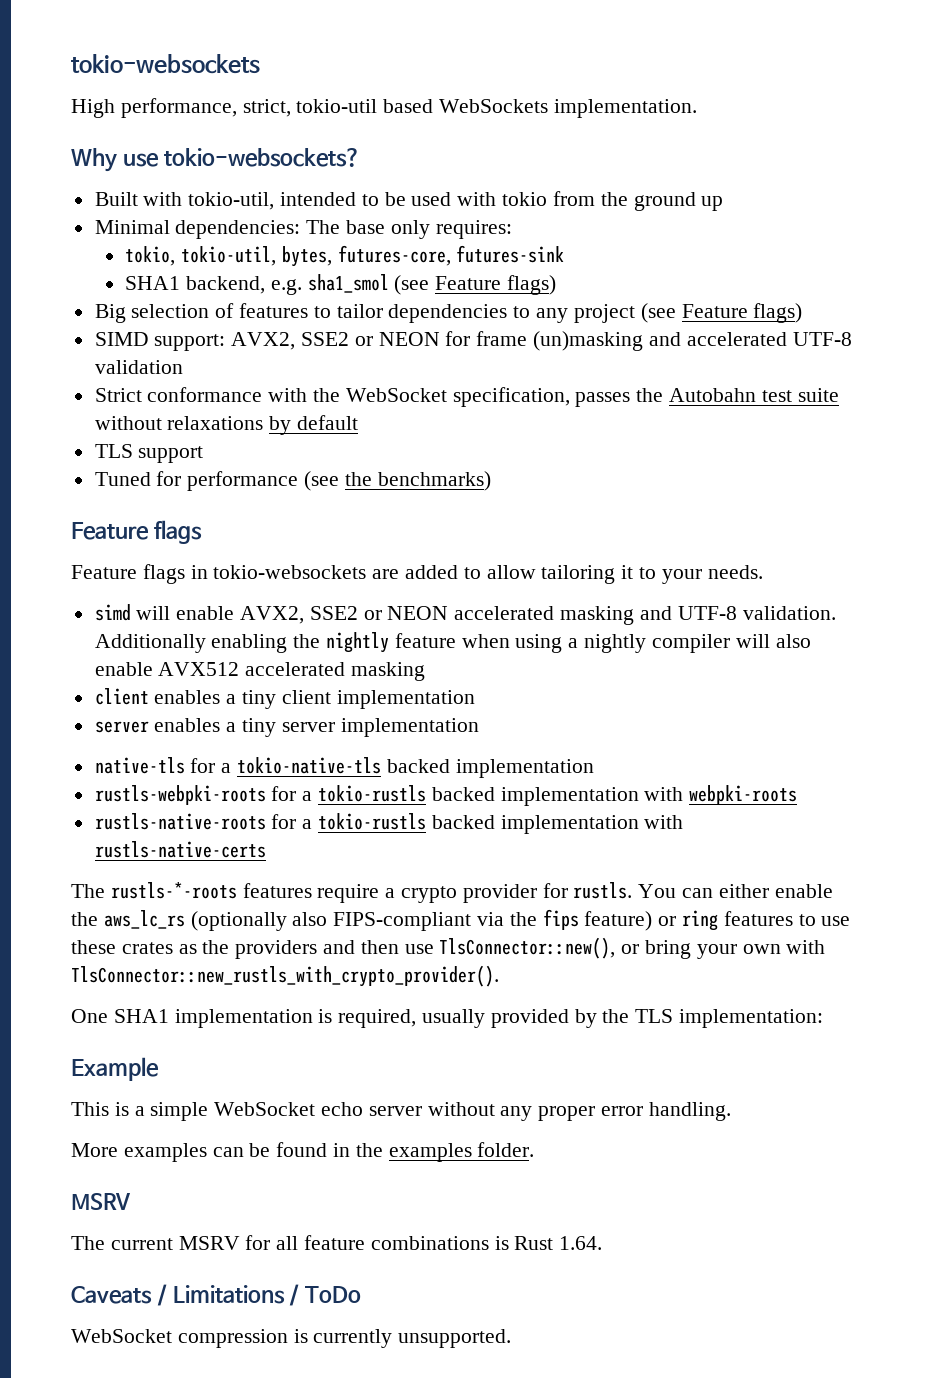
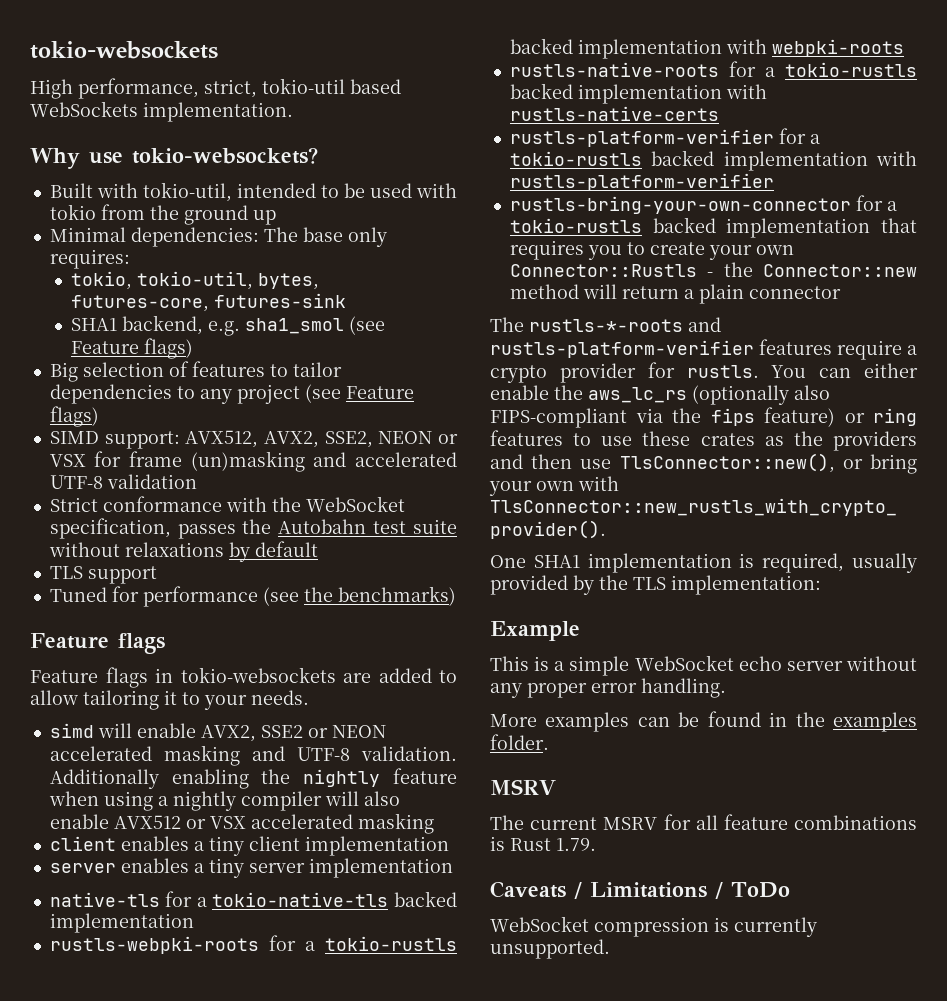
[231,332,440,350] AVX2, SSE2 or NEON -> [185,430,458,448] [49,454,86,467] AVX512, AVX2, SSE2, NEON or VSX
(240, 669) none -> [185,816,246,829] or VSX
(266, 849) none -> [509,128,820,147] [509,150,917,171] [509,173,774,191] [509,195,897,214] [509,217,917,238] [509,240,794,260] [509,262,917,277] [509,284,841,304] // rustls-platform-verifier for a tokio-rustls backed implementation with rustls-platform-verifier // rustls-bring-your-own-connector for a tokio-rustls backed implementation that requires you to create your own Connector::Rustls - the Connector::new method will return a plain connector
(237, 890) none -> [688,317,721,332] [490,340,754,358] and rustls-platform-verifier
[559,1236,603,1250] 1.64. -> [556,838,596,851] 1.79.

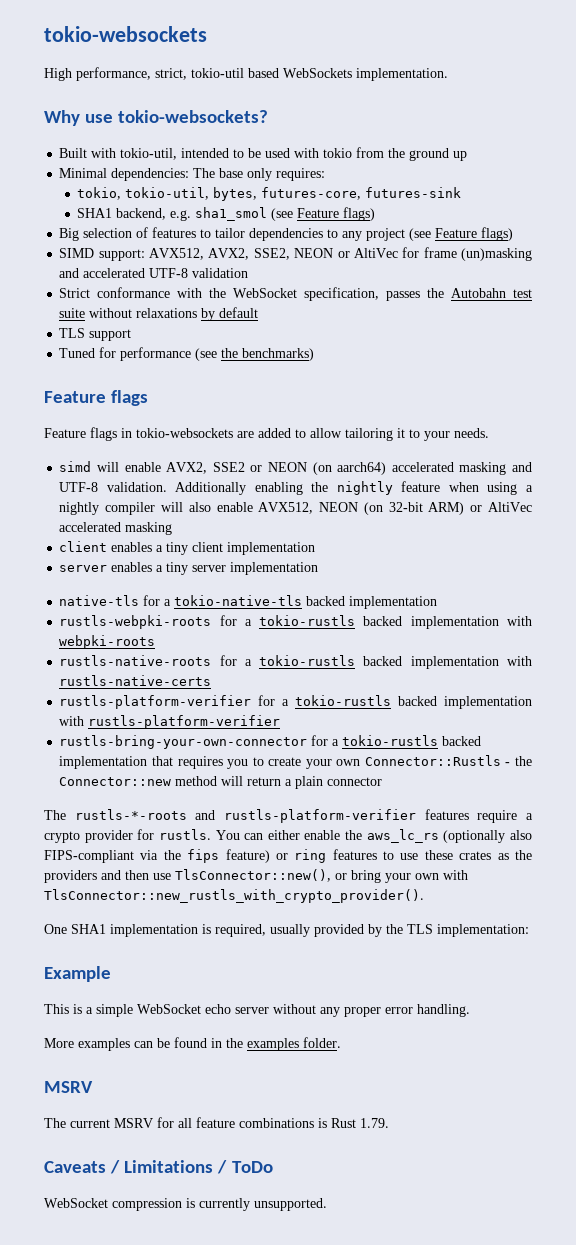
[49,454,86,467] VSX -> [353,248,398,258] AltiVec
(386, 731) none -> [312,462,387,475] (on aarch64)
[113,815,246,829] AVX512 or VSX -> [258,502,533,515] AVX512, NEON (on 32-bit ARM) or AltiVec

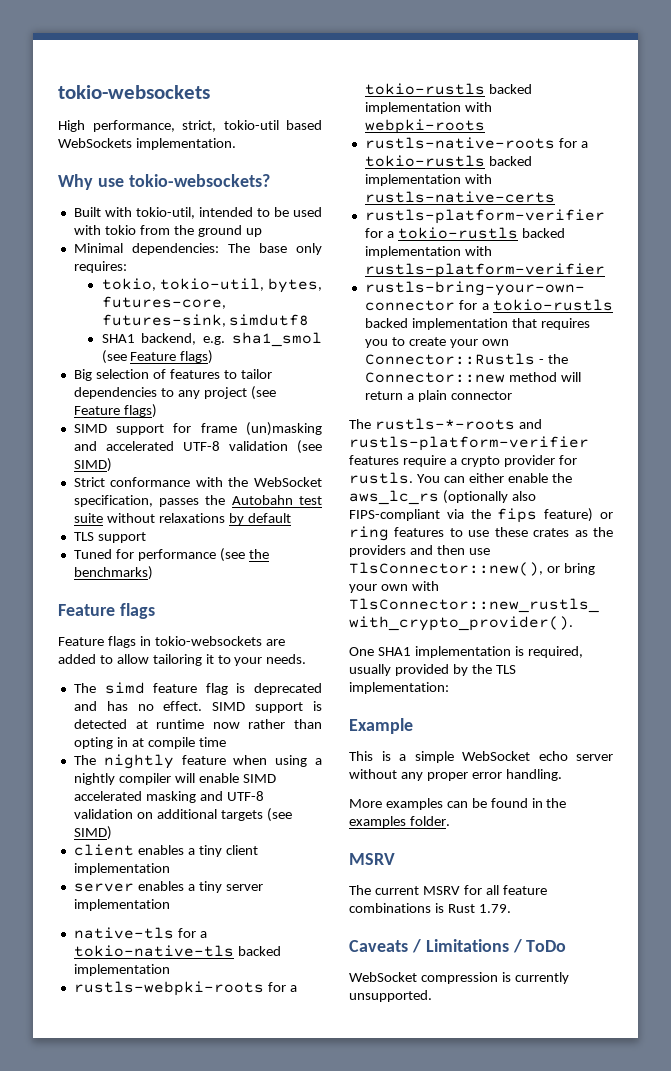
[365,187,462,198] futures-sink -> [101,314,310,327] futures-sink, simdutf8
[98,248,398,261] support: AVX512, AVX2, SSE2, NEON or AltiVec -> [116,424,165,435] support
(249, 273) none -> [297,440,322,454] [73,458,112,472] (see SIMD)
[59,461,533,475] [59,482,329,495] simd will enable AVX2, SSE2 or NEON (on aarch64) accelerated masking and UTF-8 validation. Additionally enabling the -> [73,682,323,695] [73,701,322,713] [73,719,323,729] [73,737,226,749] [73,755,96,765] The simd feature flag is deprecated and has no effect. SIMD support is detected at runtime now rather than opting in at compile time // The
[188,502,533,515] [59,522,173,535] also enable AVX512, NEON (on 32-bit ARM) or AltiVec accelerated masking -> [198,773,276,783] [73,791,264,803] [73,808,292,822] [73,826,112,840] enable SIMD accelerated masking and UTF-8 validation on additional targets (see SIMD)

